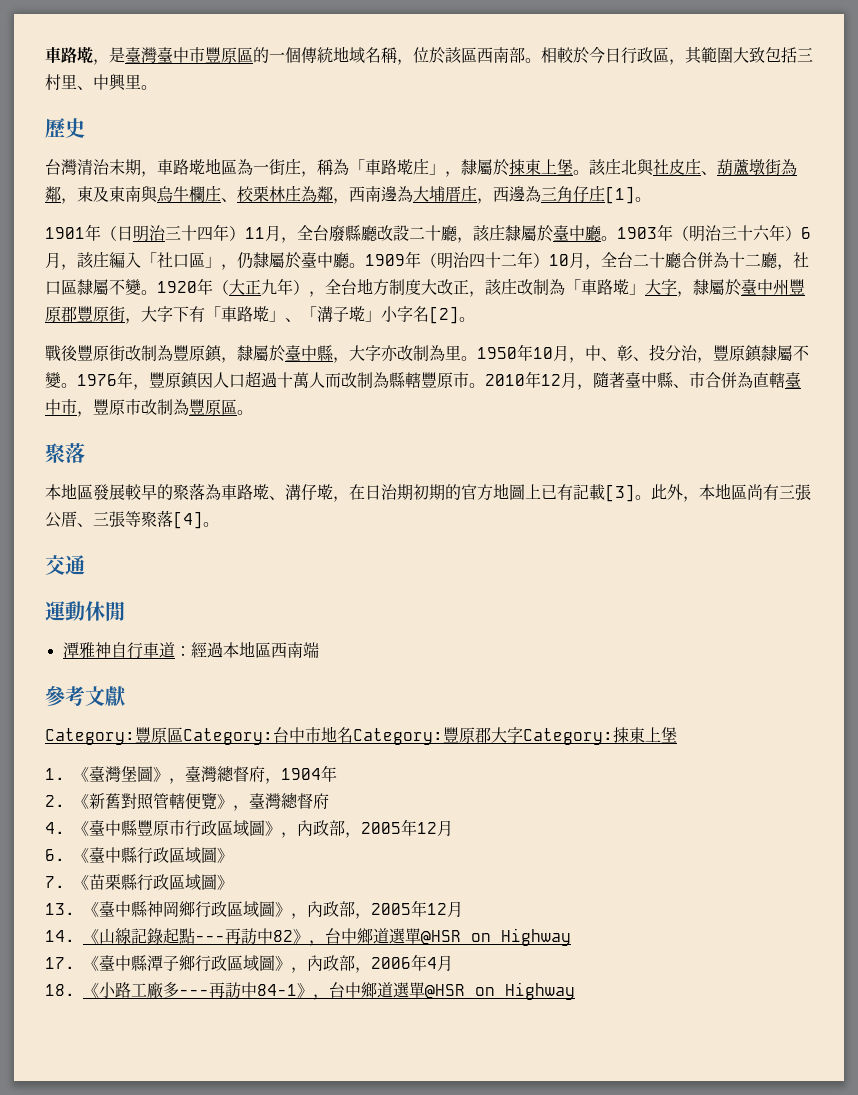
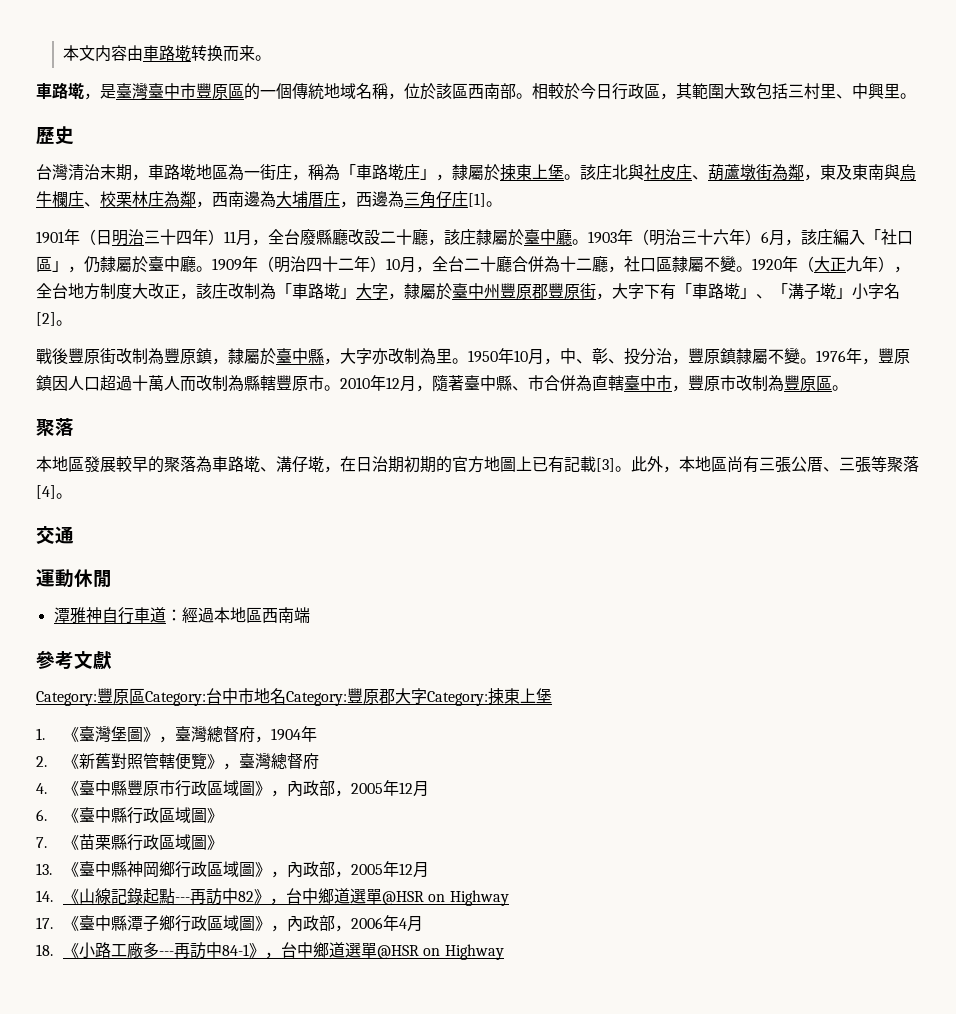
(45, 55) none -> [62,45,271,62] 本文内容由車路墘转换而来。 //

